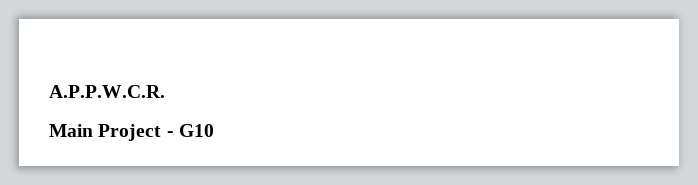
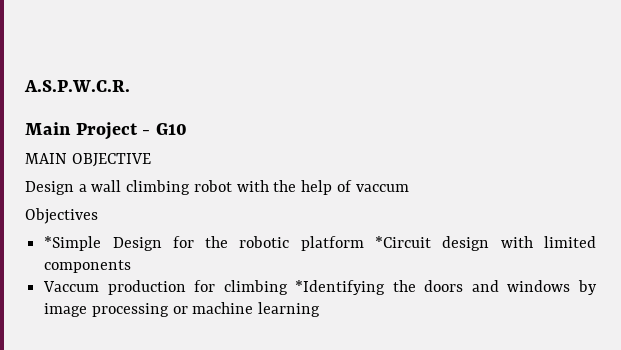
[49,85,165,98] A.P.P.W.C.R. -> [24,80,130,92] A.S.P.W.C.R.
(214, 130) none -> [25,153,151,167] [25,180,409,195] [25,208,98,224] [44,236,596,251] [44,260,132,273] [43,280,597,295] [44,302,321,317] // MAIN OBJECTIVE // Design a wall climbing robot with the help of vaccum // Objectives // *Simple Design for the robotic platform *Circuit design with limited components // Vaccum production for climbing *Identifying the doors and windows by image processing or machine learning

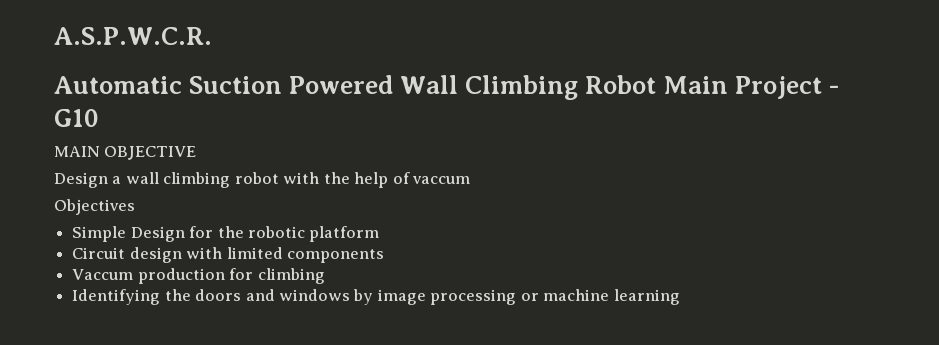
(130, 86) none -> [54,75,657,100] Automatic Suction Powered Wall Climbing Robot
[44,236,102,251] *Simple -> [72,226,127,242] Simple
[375,236,432,248] *Circuit -> [72,247,126,259] // Circuit
[295,280,386,295] *Identifying -> [72,289,161,305] // Identifying

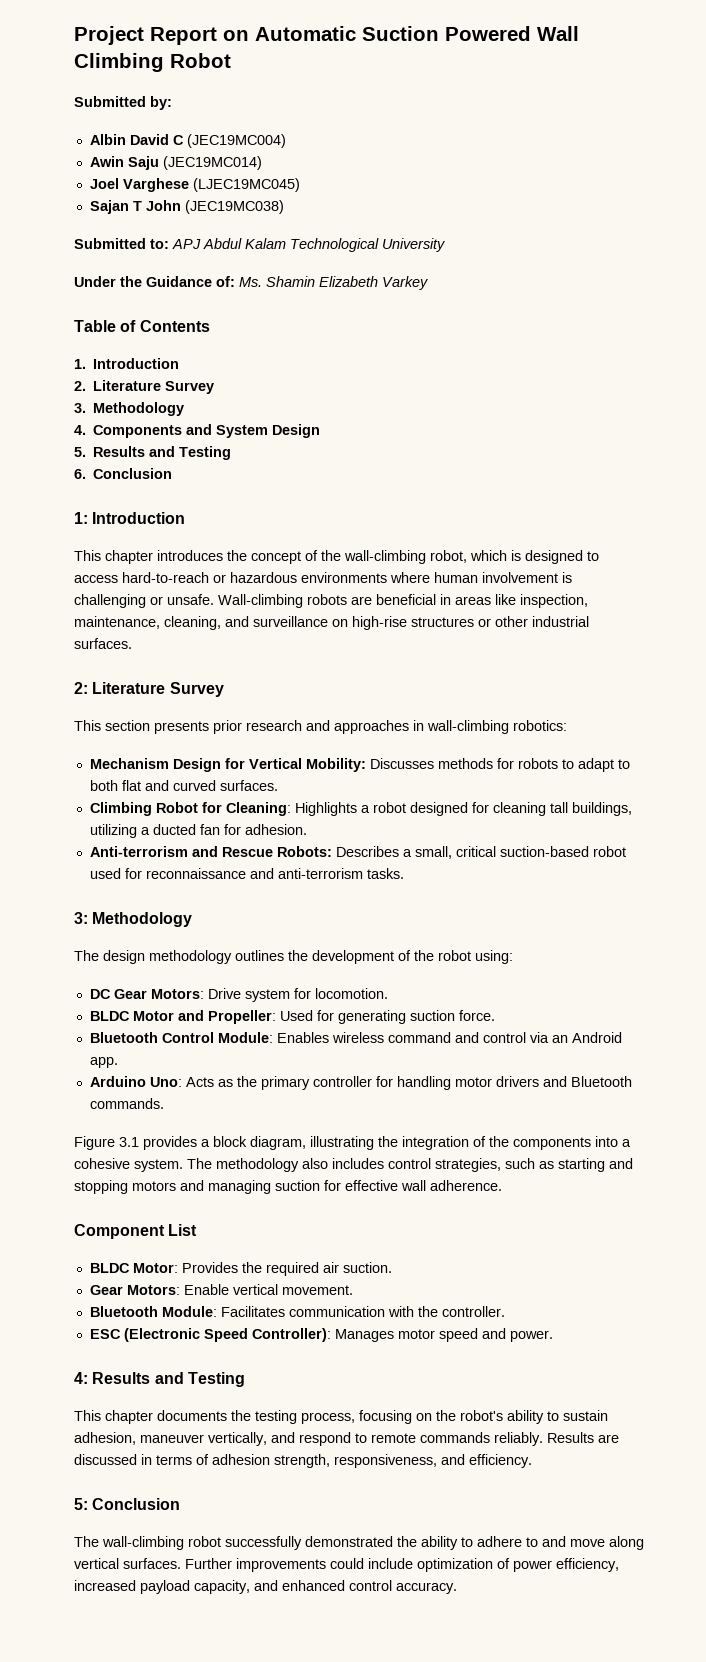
[54,27,212,45] A.S.P.W.C.R. // -> [74,26,249,45] Project Report on
[663,76,840,99] [54,109,99,127] [54,146,197,160] [54,172,471,188] [54,199,135,215] [72,226,380,242] [72,247,384,263] [72,268,325,284] [72,289,680,305] Main Project - G10 // MAIN OBJECTIVE // Design a wall climbing robot with the help of vaccum // Objectives // Simple Design for the robotic platform // Circuit design with limited components // Vaccum production for climbing // Identifying the doors and windows by image processing or machine learning -> [74,96,172,110] [89,134,286,148] [89,156,262,170] [89,178,300,192] [89,200,284,214] [74,238,445,252] [74,276,428,290] [74,320,210,332] [74,358,180,369] [74,380,215,394] [74,402,185,416] [74,424,321,438] [74,446,232,460] [74,468,173,479] [74,512,186,524] [74,550,599,564] [74,572,572,583] [74,594,588,608] [74,616,589,630] [74,638,132,649] [74,682,224,697] [74,720,567,734] [89,758,630,772] [89,780,278,791] [89,802,632,816] [89,824,307,838] [89,846,626,859] [89,868,404,879] [74,912,193,927] [74,950,513,964] [89,988,388,1002] [89,1010,495,1024] [89,1032,622,1043] [89,1057,118,1068] [89,1076,632,1090] [89,1098,164,1109] [74,1136,631,1150] [74,1158,633,1172] [74,1180,502,1194] [74,1224,198,1239] [89,1262,392,1276] [89,1284,353,1295] [89,1306,505,1317] [89,1328,553,1342] [74,1372,245,1387] [74,1410,608,1424] [74,1432,619,1446] [74,1454,532,1468] [74,1498,181,1510] [74,1536,644,1550] [74,1558,619,1572] [74,1580,457,1594] // Submitted by: // Albin David C (JEC19MC004) // Awin Saju (JEC19MC014) // Joel Varghese (LJEC19MC045) // Sajan T John (JEC19MC038) // Submitted to: APJ Abdul Kalam Technological University // Under the Guidance of: Ms. Shamin Elizabeth Varkey // Table of Contents // 1. Introduction // 2. Literature Survey // 3. Methodology // 4. Components and System Design // 5. Results and Testing // 6. Conclusion // 1: Introduction // This chapter introduces the concept of the wall-climbing robot, which is designed to access hard-to-reach or hazardous environments where human involvement is challenging or unsafe. Wall-climbing robots are beneficial in areas like inspection, maintenance, cleaning, and surveillance on high-rise structures or other industrial surfaces. // 2: Literature Survey // This section presents prior research and approaches in wall-climbing robotics: // Mechanism Design for Vertical Mobility: Discusses methods for robots to adapt to both flat and curved surfaces. // Climbing Robot for Cleaning: Highlights a robot designed for cleaning tall buildings, utilizing a ducted fan for adhesion. // Anti-terrorism and Rescue Robots: Describes a small, critical suction-based robot used for reconnaissance and anti-terrorism tasks. // 3: Methodology // The design methodology outlines the development of the robot using: // DC Gear Motors: Drive system for locomotion. // BLDC Motor and Propeller: Used for generating suction force. // Bluetooth Control Module: Enables wireless command and control via an Android app. // Arduino Uno: Acts as the primary controller for handling motor drivers and Bluetooth commands. // Figure 3.1 provides a block diagram, illustrating the integration of the components into a cohesive system. The methodology also includes control strategies, such as starting and stopping motors and managing suction for effective wall adherence. // Component List // BLDC Motor: Provides the required air suction. // Gear Motors: Enable vertical movement. // Bluetooth Module: Facilitates communication with the controller. // ESC (Electronic Speed Controller): Manages motor speed and power. // 4: Results and Testing // This chapter documents the testing process, focusing on the robot's ability to sustain adhesion, maneuver vertically, and respond to remote commands reliably. Results are discussed in terms of adhesion strength, responsiveness, and efficiency. // 5: Conclusion // The wall-climbing robot successfully demonstrated the ability to adhere to and move along vertical surfaces. Further improvements could include optimization of power efficiency, increased payload capacity, and enhanced control accuracy.

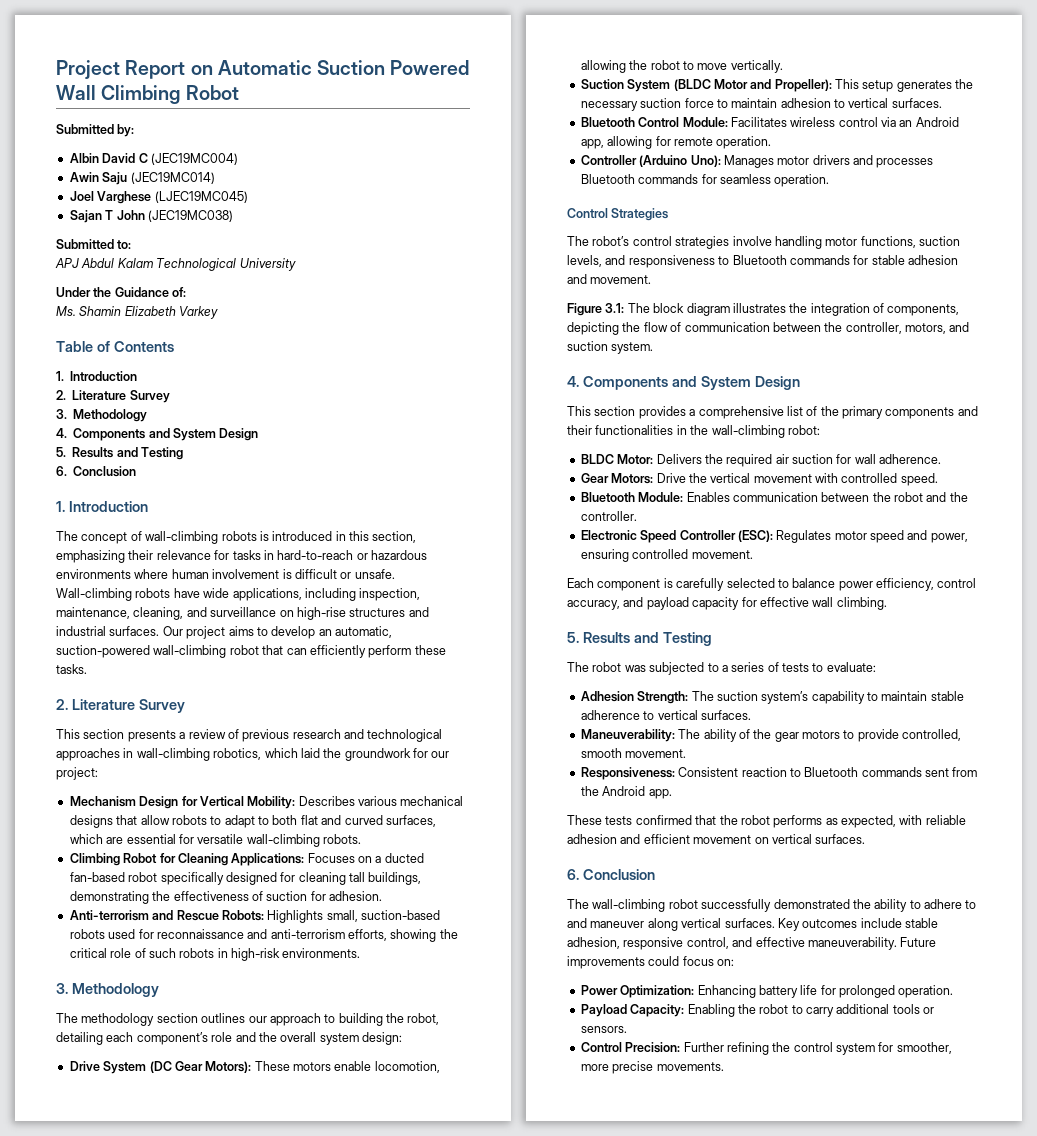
(169, 244) none -> (132, 244) //
(235, 281) none -> (187, 292) //
[74,512,186,524] [74,550,599,564] [74,575,118,583] 1: Introduction // This chapter introduces the concept of the wall-climbing robot, which is designed to access -> [56,501,148,512] [56,531,417,544] [56,550,274,563] 1. Introduction // The concept of wall-climbing robots is introduced in this section, emphasizing their relevance for tasks in
[74,594,146,608] challenging -> [294,569,337,579] difficult
[351,594,516,605] are beneficial in areas like -> [173,588,356,601] have wide applications, including
[478,616,528,627] or other -> [408,607,429,617] and
[74,682,88,694] // 2: -> [162,626,392,639] [56,645,446,658] [56,664,87,674] [56,699,68,710] Our project aims to develop an automatic, suction-powered wall-climbing robot that can efficiently perform these tasks. // 2.
[213,720,242,734] prior -> [179,729,290,742] a review of previous
(330, 725) none -> [367,729,443,742] technological
[513,720,567,731] robotics: -> [213,748,450,761] [56,767,98,780] robotics, which laid the groundwork for our project:
[369,758,514,769] Discusses methods for -> [298,796,464,806] [69,815,170,828] Describes various mechanical designs that allow
[219,780,278,791] [89,802,406,816] surfaces. // Climbing Robot for Cleaning: Highlights a robot -> [385,815,436,827] [69,834,361,847] [69,853,424,866] [69,872,224,885] surfaces, which are essential for versatile wall-climbing robots. // Climbing Robot for Cleaning Applications: Focuses on a ducted fan-based robot specifically
[89,824,220,838] utilizing a ducted fan -> [69,891,308,904] demonstrating the effectiveness of suction
[335,846,626,859] Describes a small, critical suction-based robot -> [267,910,440,923] [69,929,105,939] Highlights small, suction-based robots
[366,868,404,879] [74,912,193,927] [74,950,513,964] [89,988,388,1002] [89,1010,495,1024] [89,1032,622,1043] [89,1057,118,1068] [89,1076,632,1090] [89,1098,164,1109] [74,1136,631,1150] [74,1158,633,1172] [74,1180,502,1194] [74,1224,198,1239] [89,1262,392,1276] [89,1284,353,1295] [89,1306,505,1317] [89,1328,553,1342] [74,1372,245,1387] [74,1410,608,1424] [74,1432,619,1446] [74,1454,532,1468] [74,1498,88,1510] tasks. // 3: Methodology // The design methodology outlines the development of the robot using: // DC Gear Motors: Drive system for locomotion. // BLDC Motor and Propeller: Used for generating suction force. // Bluetooth Control Module: Enables wireless command and control via an Android app. // Arduino Uno: Acts as the primary controller for handling motor drivers and Bluetooth commands. // Figure 3.1 provides a block diagram, illustrating the integration of the components into a cohesive system. The methodology also includes control strategies, such as starting and stopping motors and managing suction for effective wall adherence. // Component List // BLDC Motor: Provides the required air suction. // Gear Motors: Enable vertical movement. // Bluetooth Module: Facilitates communication with the controller. // ESC (Electronic Speed Controller): Manages motor speed and power. // 4: Results and Testing // This chapter documents the testing process, focusing on the robot's ability to sustain adhesion, maneuver vertically, and respond to remote commands reliably. Results are discussed in terms of adhesion strength, responsiveness, and efficiency. // 5: -> [348,929,458,942] [69,948,361,961] [56,983,159,997] [56,1013,440,1026] [56,1032,402,1045] [69,1061,440,1074] [580,60,783,73] [580,79,974,92] [580,98,942,111] [580,117,959,127] [580,136,772,149] [580,155,934,168] [580,174,830,187] [567,208,669,221] [567,236,960,249] [567,255,958,268] [567,274,652,284] [567,303,960,316] [567,322,970,335] [567,341,654,354] [567,376,800,390] [567,406,978,419] [567,425,820,438] [580,454,942,467] [580,473,938,486] [580,492,968,502] [580,511,637,521] [580,530,968,543] [580,549,753,562] [567,578,977,591] [567,597,887,610] [567,632,712,646] [567,662,876,675] [580,691,964,704] [580,710,751,720] [580,729,962,742] [580,748,687,758] [580,767,978,780] [580,786,672,799] [567,815,966,828] [567,834,866,844] [567,869,579,880] efforts, showing the critical role of such robots in high-risk environments. // 3. Methodology // The methodology section outlines our approach to building the robot, detailing each component’s role and the overall system design: // Drive System (DC Gear Motors): These motors enable locomotion, allowing the robot to move vertically. // Suction System (BLDC Motor and Propeller): This setup generates the necessary suction force to maintain adhesion to vertical surfaces. // Bluetooth Control Module: Facilitates wireless control via an Android app, allowing for remote operation. // Controller (Arduino Uno): Manages motor drivers and processes Bluetooth commands for seamless operation. // Control Strategies // The robot’s control strategies involve handling motor functions, suction levels, and responsiveness to Bluetooth commands for stable adhesion and movement. // Figure 3.1: The block diagram illustrates the integration of components, depicting the flow of communication between the controller, motors, and suction system. // 4. Components and System Design // This section provides a comprehensive list of the primary components and their functionalities in the wall-climbing robot: // BLDC Motor: Delivers the required air suction for wall adherence. // Gear Motors: Drive the vertical movement with controlled speed. // Bluetooth Module: Enables communication between the robot and the controller. // Electronic Speed Controller (ESC): Regulates motor speed and power, ensuring controlled movement. // Each component is carefully selected to balance power efficiency, control accuracy, and payload capacity for effective wall climbing. // 5. Results and Testing // The robot was subjected to a series of tests to evaluate: // Adhesion Strength: The suction system’s capability to maintain stable adherence to vertical surfaces. // Maneuverability: The ability of the gear motors to provide controlled, smooth movement. // Responsiveness: Consistent reaction to Bluetooth commands sent from the Android app. // These tests confirmed that the robot performs as expected, with reliable adhesion and efficient movement on vertical surfaces. // 6.
[570,1539,605,1547] move -> [590,921,645,928] maneuver
[185,1558,619,1572] [74,1580,457,1594] Further improvements could include optimization of power efficiency, increased payload capacity, and enhanced control accuracy. -> [777,918,938,931] [567,937,937,950] [567,956,735,969] [580,985,954,998] [580,1004,935,1017] [580,1026,627,1033] [580,1042,952,1055] [580,1061,724,1074] Key outcomes include stable adhesion, responsive control, and effective maneuverability. Future improvements could focus on: // Power Optimization: Enhancing battery life for prolonged operation. // Payload Capacity: Enabling the robot to carry additional tools or sensors. // Control Precision: Further refining the control system for smoother, more precise movements.

